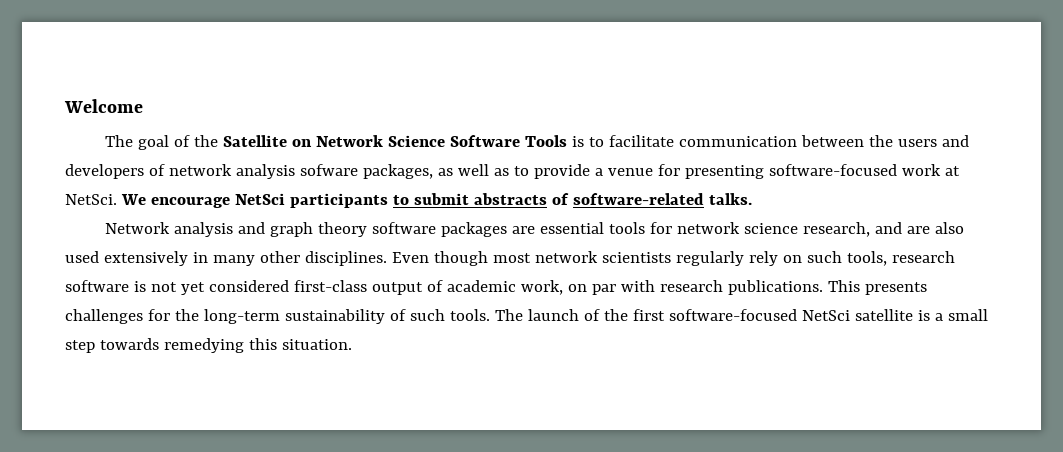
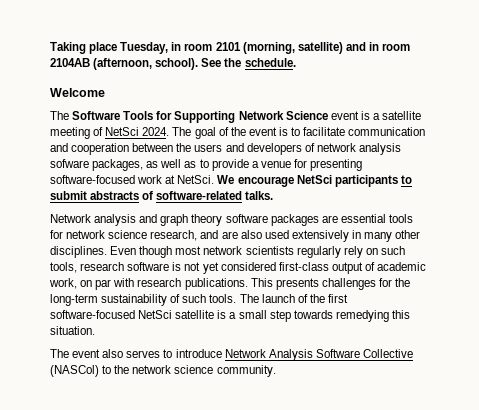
[64,99,143,113] [105,135,568,150] Welcome // The goal of the Satellite on Network Science Software Tools -> [50,42,411,54] [50,58,296,70] [50,88,105,97] [50,111,422,123] [50,127,277,139] Taking place Tuesday, in room 2101 (morning, satellite) and in room 2104AB (afternoon, school). See the schedule. // Welcome // The Software Tools for Supporting Network Science event is a satellite meeting of NetSci 2024. The goal of the event
(798, 141) none -> [50,143,130,155] and cooperation
(352, 344) none -> [50,349,413,361] [50,365,276,377] // The event also serves to introduce Network Analysis Software Collective (NASCol) to the network science community.

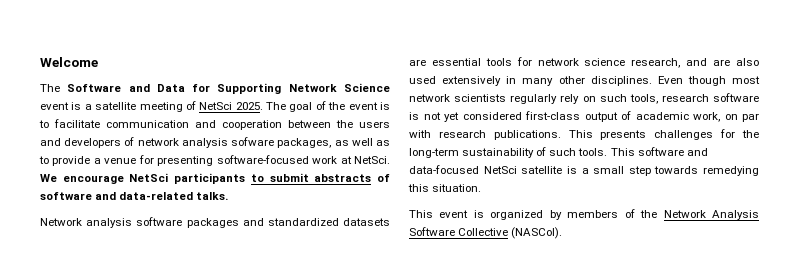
[50,42,411,54] [50,58,296,70] Taking place Tuesday, in room 2101 (morning, satellite) and in room 2104AB (afternoon, school). See the schedule. // -> (40, 62) none
[123,111,154,120] Tools -> [128,84,185,92] and Data
[142,127,170,136] 2024. -> [235,102,263,110] 2025.
[156,191,243,200] software-related -> [40,192,194,200] software and data-related
[139,214,319,226] and graph theory software packages -> [136,217,390,228] software packages and standardized datasets
[239,294,348,303] [50,310,135,319] The launch of the first software-focused -> [610,147,708,156] [409,165,479,174] This software and data-focused
[50,349,413,361] [50,365,276,377] The event also serves to introduce Network Analysis Software Collective (NASCol) to the network science community. -> [409,209,759,220] [409,227,563,239] This event is organized by members of the Network Analysis Software Collective (NASCol).

